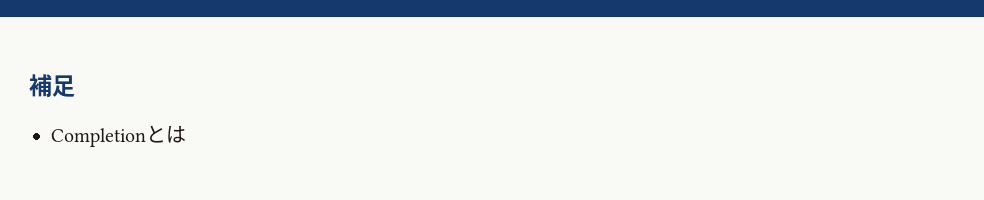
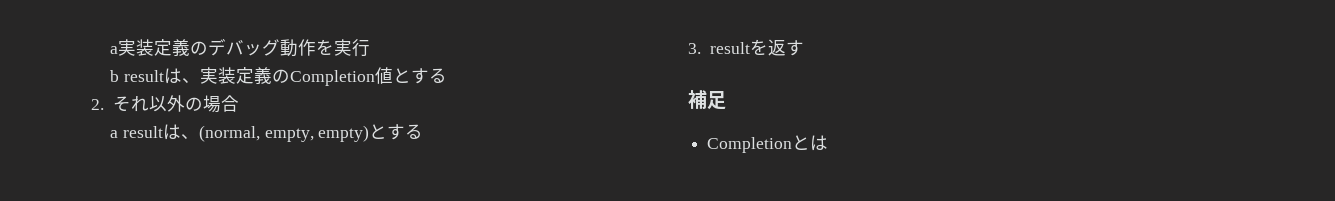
(29, 85) none -> [110,38,371,57] [110,67,448,86] [91,95,239,113] [110,124,424,142] [688,39,804,56] a実装定義のデバッグ動作を実行 // b resultは、実装定義のCompletion値とする // 2.それ以外の場合 // a resultは、(normal, empty, empty)とする // 3. resultを返す //

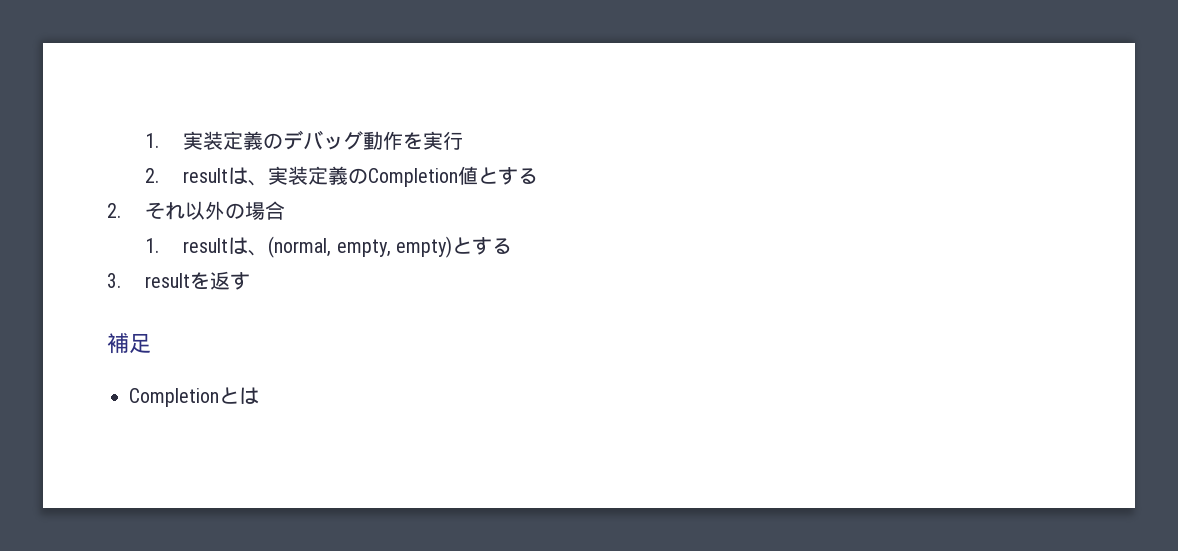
[110,46,119,54] a -> [145,133,160,148] 1.
[110,70,120,82] b -> [145,168,160,183] 2.
[110,130,119,138] a -> [145,238,160,253] 1.

